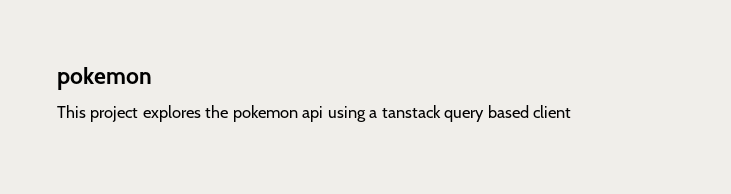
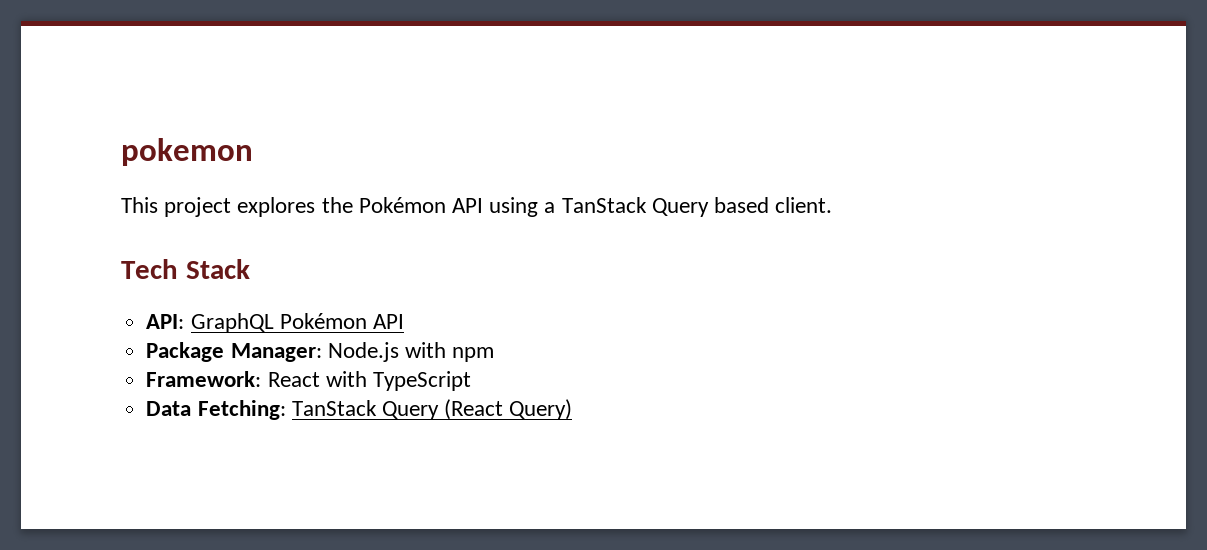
[232,105,572,122] pokemon api using a tanstack query based client -> [358,197,833,217] [121,259,250,279] [146,313,404,333] [146,342,495,362] [146,371,471,391] [146,399,573,420] Pokémon API using a TanStack Query based client. // Tech Stack // API: GraphQL Pokémon API // Package Manager: Node.js with npm // Framework: React with TypeScript // Data Fetching: TanStack Query (React Query)

